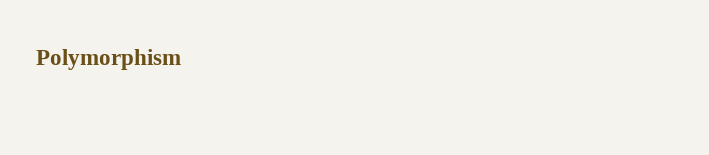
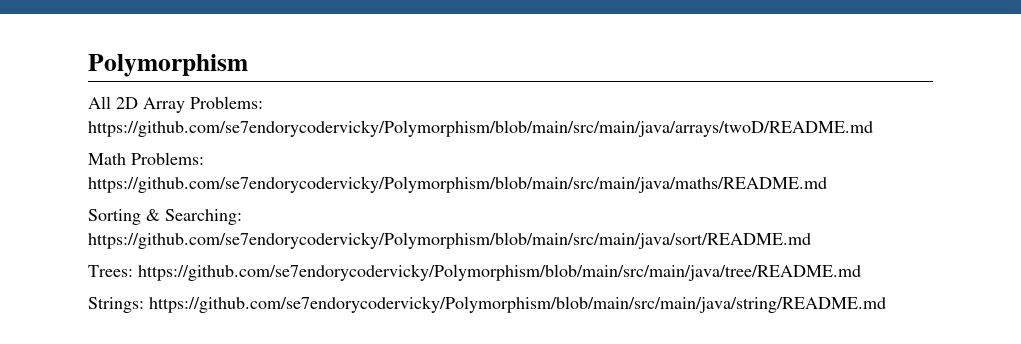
(181, 59) none -> [88,96,263,113] [88,120,873,137] [88,152,204,165] [88,176,827,193] [88,209,242,225] [88,232,811,249] [88,264,861,281] [88,296,886,313] // All 2D Array Problems: https://github.com/se7endorycodervicky/Polymorphism/blob/main/src/main/java/arrays/twoD/README.md // Math Problems: https://github.com/se7endorycodervicky/Polymorphism/blob/main/src/main/java/maths/README.md // Sorting & Searching: https://github.com/se7endorycodervicky/Polymorphism/blob/main/src/main/java/sort/README.md // Trees: https://github.com/se7endorycodervicky/Polymorphism/blob/main/src/main/java/tree/README.md // Strings: https://github.com/se7endorycodervicky/Polymorphism/blob/main/src/main/java/string/README.md

